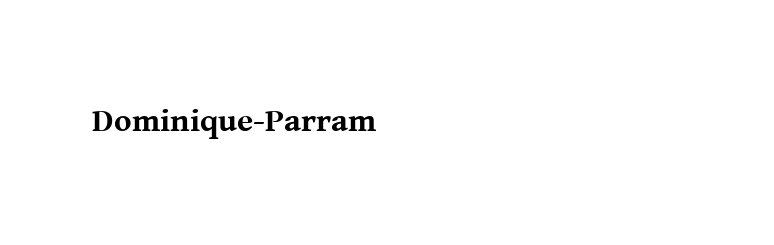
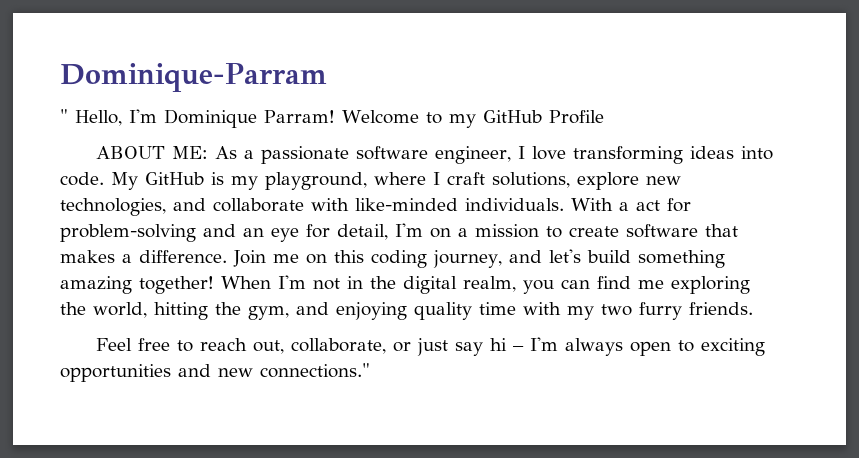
(376, 124) none -> [60,109,604,128] [95,146,773,164] [60,172,681,190] [60,198,691,216] [60,223,738,242] [60,249,725,268] [60,275,750,294] [60,302,753,320] [95,337,765,356] [60,363,370,382] // " Hello, I'm Dominique Parram! Welcome to my GitHub Profile // ABOUT ME: As a passionate software engineer, I love transforming ideas into code. My GitHub is my playground, where I craft solutions, explore new technologies, and collaborate with like-minded individuals. With a act for problem-solving and an eye for detail, I'm on a mission to create software that makes a difference. Join me on this coding journey, and let's build something amazing together! When I'm not in the digital realm, you can find me exploring the world, hitting the gym, and enjoying quality time with my two furry friends. // Feel free to reach out, collaborate, or just say hi – I'm always open to exciting opportunities and new connections."

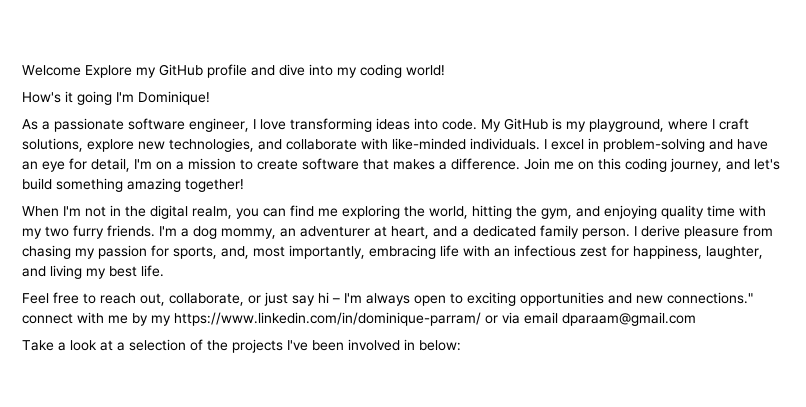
[60,63,327,92] [60,109,604,128] [95,146,208,159] Dominique-Parram // " Hello, I'm Dominique Parram! Welcome to my GitHub Profile // ABOUT ME: -> [22,64,445,78] [22,91,210,105] Welcome Explore my GitHub profile and dive into my coding world! // How's it going I'm Dominique! //
[571,198,691,212] With a act for -> [544,138,599,150] I excel in
(236, 230) none -> [737,139,768,150] have
(214, 285) none -> (244, 185) //
(753, 308) none -> [159,225,773,239] [22,245,763,259] [22,265,164,279] I'm a dog mommy, an adventurer at heart, and a dedicated family person. I derive pleasure from chasing my passion for sports, and, most importantly, embracing life with an infectious zest for happiness, laughter, and living my best life.
(370, 370) none -> [22,312,696,326] [22,339,461,353] connect with me by my https://www.linkedin.com/in/dominique-parram/ or via email dparaam@gmail.com // Take a look at a selection of the projects I've been involved in below:

